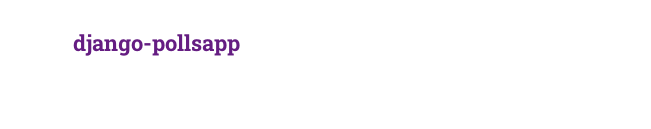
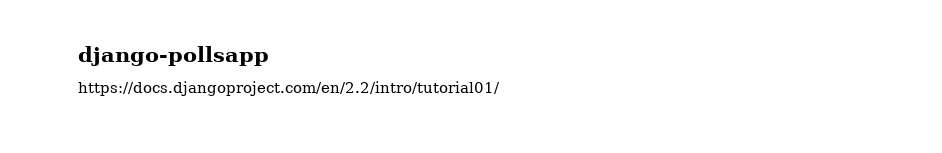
(240, 45) none -> [78,81,500,96] // https://docs.djangoproject.com/en/2.2/intro/tutorial01/

